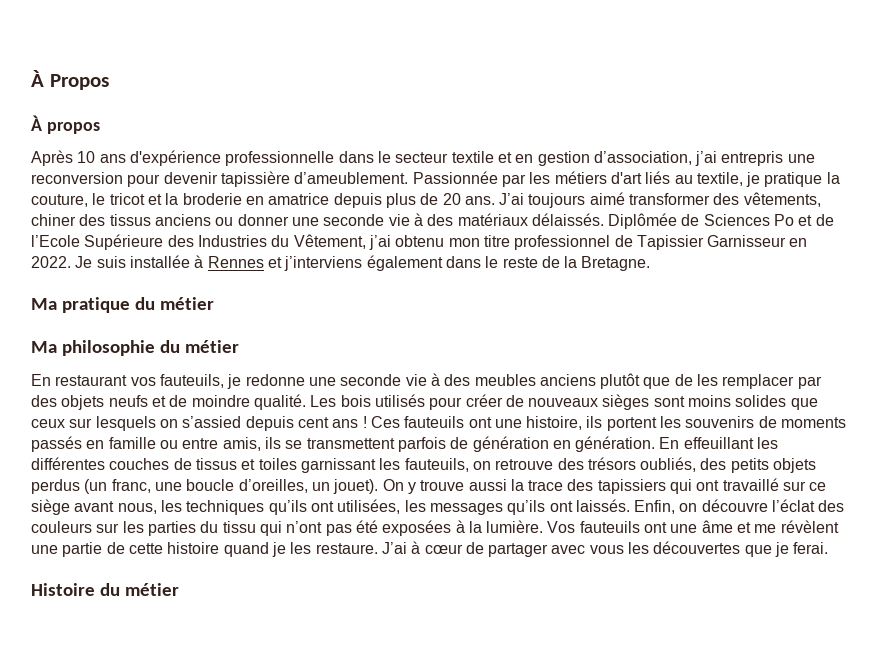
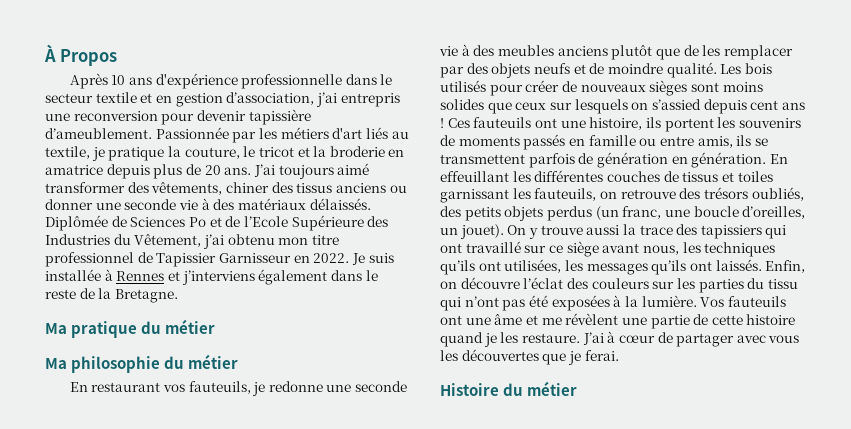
[31,115,100,134] // À propos -> (118, 57) none

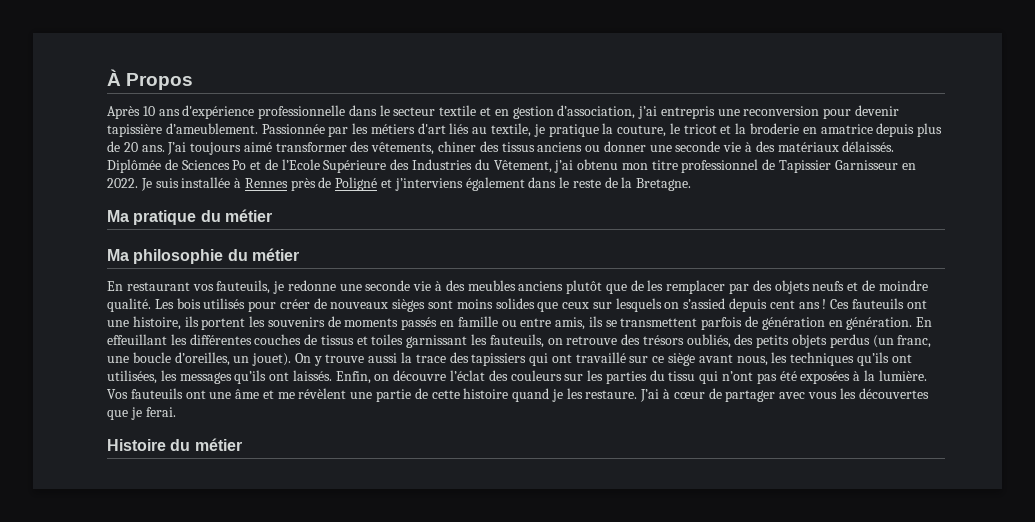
(165, 276) none -> [290,177,378,191] près de Poligné

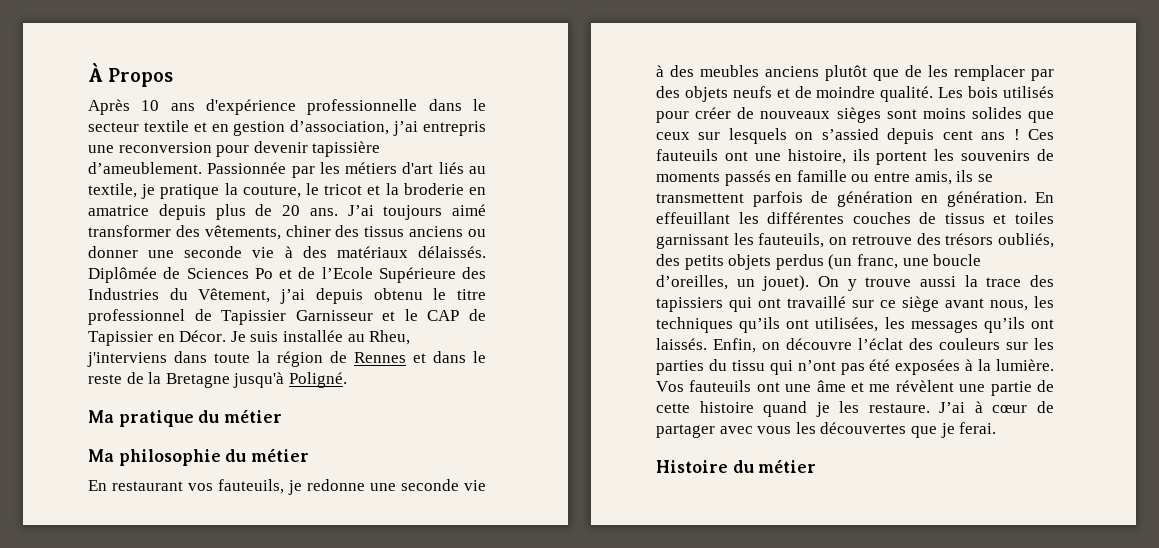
[577,159,648,170] obtenu mon -> [315,288,447,304] depuis obtenu le
[901,163,916,170] [107,177,525,191] en 2022. Je suis installée à Rennes près de Poligné et j’interviens également -> [382,309,486,321] [88,330,411,346] [87,351,426,367] et le CAP de Tapissier en Décor. Je suis installée au Rheu, j'interviens dans toute la région de Rennes et
[636,178,692,191] Bretagne. -> [165,372,347,388] Bretagne jusqu'à Poligné.

